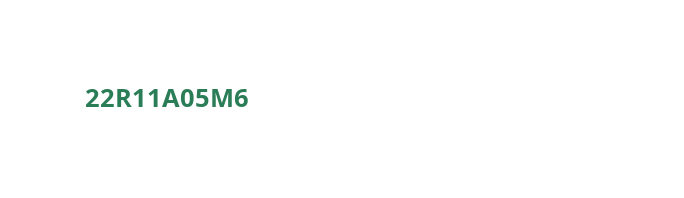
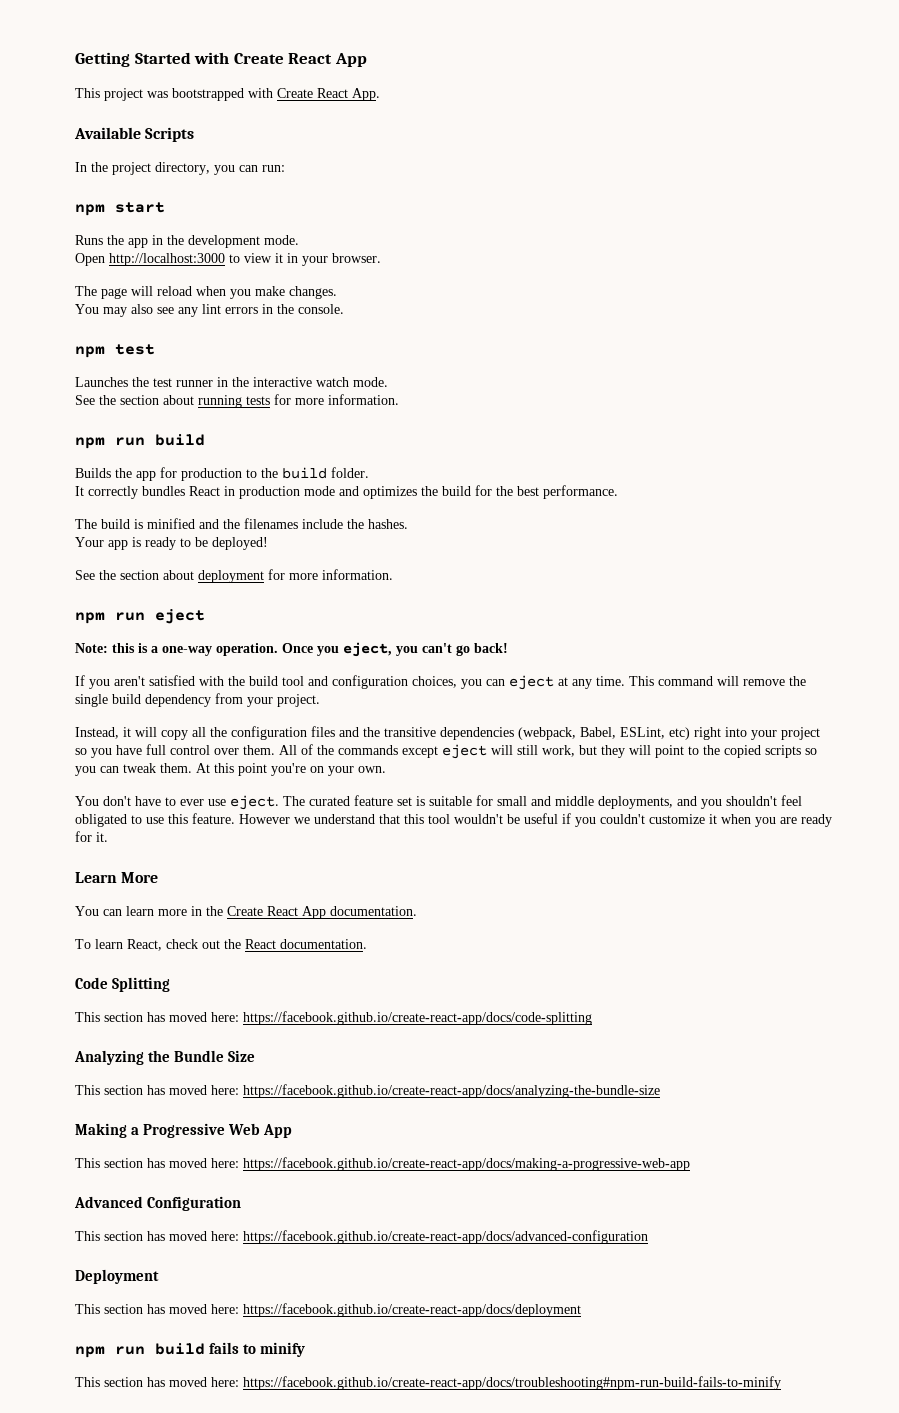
[85,89,249,107] 22R11A05M6 -> [75,52,367,67] [75,88,380,101] [74,127,195,142] [75,162,285,175] [75,202,165,216] [75,235,299,248] [75,253,381,266] [75,286,337,299] [75,304,344,317] [75,344,155,358] [75,377,388,387] [75,394,399,408] [75,434,205,449] [75,467,369,481] [75,485,618,499] [75,518,408,529] [75,537,268,550] [75,569,393,583] [75,609,205,624] [75,642,508,657] [75,675,806,690] [75,693,320,707] [75,726,820,740] [75,744,817,759] [75,763,386,776] [75,795,802,810] [75,813,832,827] [75,831,108,842] [75,872,159,883] [75,906,417,919] [75,939,367,951] [75,977,170,992] [75,1011,592,1025] [74,1050,255,1065] [75,1084,660,1098] [75,1123,292,1138] [75,1157,690,1171] [74,1196,241,1211] [75,1230,648,1244] [75,1269,159,1284] [75,1303,581,1317] [75,1342,305,1358] [75,1376,781,1390] Getting Started with Create React App // This project was bootstrapped with Create React App. // Available Scripts // In the project directory, you can run: // npm start // Runs the app in the development mode. // Open http://localhost:3000 to view it in your browser. // The page will reload when you make changes. // You may also see any lint errors in the console. // npm test // Launches the test runner in the interactive watch mode. // See the section about running tests for more information. // npm run build // Builds the app for production to the build folder. // It correctly bundles React in production mode and optimizes the build for the best performance. // The build is minified and the filenames include the hashes. // Your app is ready to be deployed! // See the section about deployment for more information. // npm run eject // Note: this is a one-way operation. Once you eject, you can't go back! // If you aren't satisfied with the build tool and configuration choices, you can eject at any time. This command will remove the single build dependency from your project. // Instead, it will copy all the configuration files and the transitive dependencies (webpack, Babel, ESLint, etc) right into your project so you have full control over them. All of the commands except eject will still work, but they will point to the copied scripts so you can tweak them. At this point you're on your own. // You don't have to ever use eject. The curated feature set is suitable for small and middle deployments, and you shouldn't feel obligated to use this feature. However we understand that this tool wouldn't be useful if you couldn't customize it when you are ready for it. // Learn More // You can learn more in the Create React App documentation. // To learn React, check out the React documentation. // Code Splitting // This section has moved here: https://facebook.github.io/create-react-app/docs/code-splitting // Analyzing the Bundle Size // This section has moved here: https://facebook.github.io/create-react-app/docs/analyzing-the-bundle-size // Making a Progressive Web App // This section has moved here: https://facebook.github.io/create-react-app/docs/making-a-progressive-web-app // Advanced Configuration // This section has moved here: https://facebook.github.io/create-react-app/docs/advanced-configuration // Deployment // This section has moved here: https://facebook.github.io/create-react-app/docs/deployment // npm run build fails to minify // This section has moved here: https://facebook.github.io/create-react-app/docs/troubleshooting#npm-run-build-fails-to-minify

